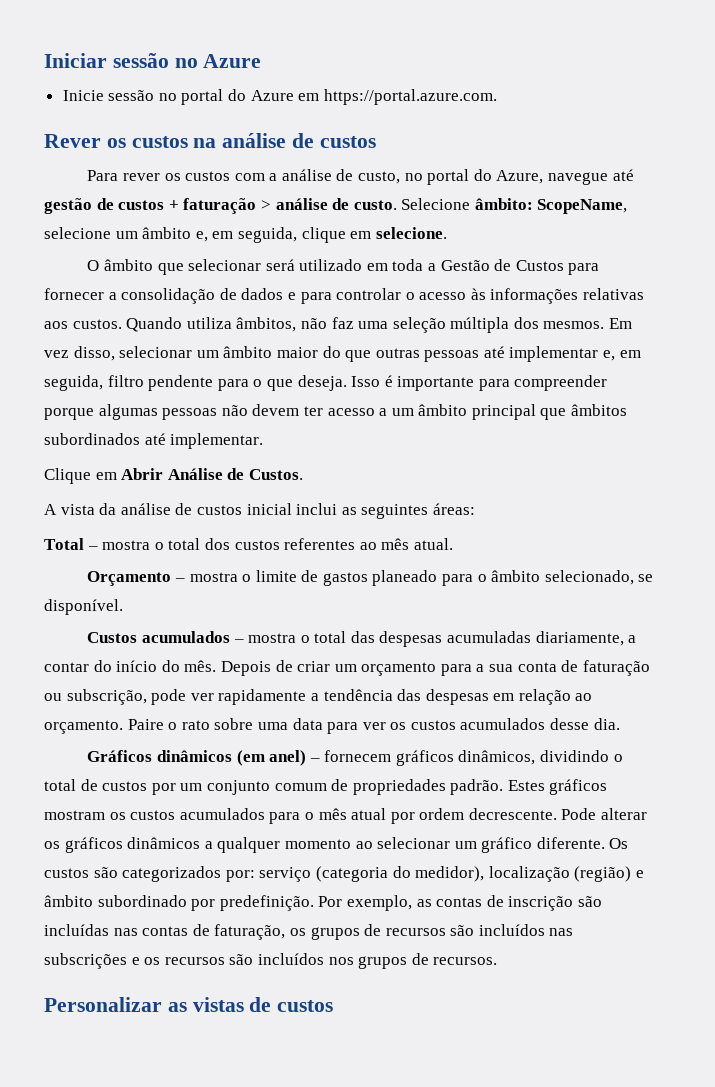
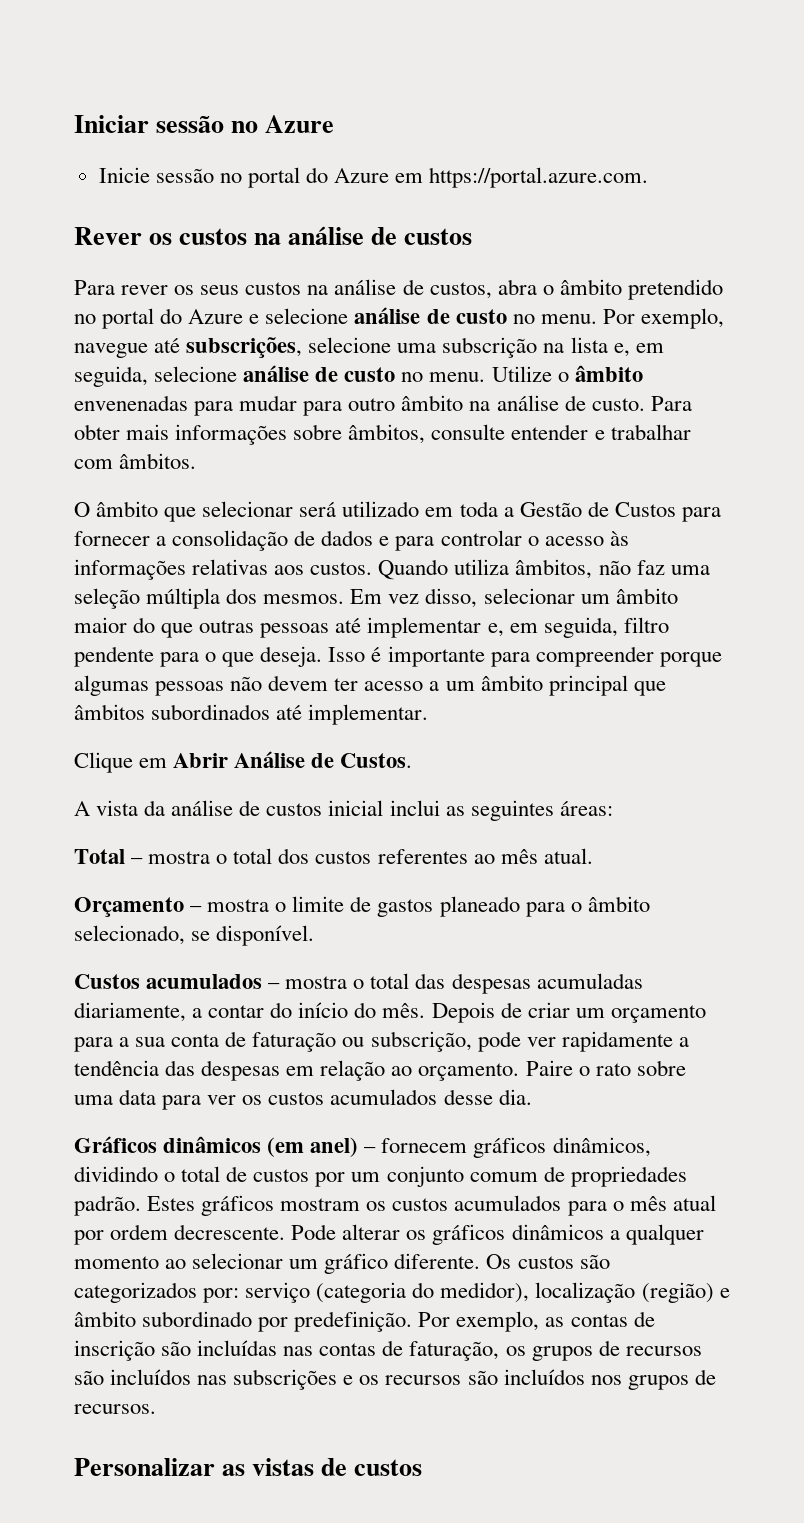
[185,169,634,185] [44,198,628,214] [44,227,447,243] custos com a análise de custo, no portal do Azure, navegue até gestão de custos + faturação > análise de custo. Selecione âmbito: ScopeName, selecione um âmbito e, em seguida, clique em selecione. -> [200,279,723,300] [74,307,724,329] [74,337,664,358] [74,365,643,387] [74,395,692,416] [74,424,691,445] [74,453,197,469] seus custos na análise de custos, abra o âmbito pretendido no portal do Azure e selecione análise de custo no menu. Por exemplo, navegue até subscrições, selecione uma subscrição na lista e, em seguida, selecione análise de custo no menu. Utilize o âmbito envenenadas para mudar para outro âmbito na análise de custo. Para obter mais informações sobre âmbitos, consulte entender e trabalhar com âmbitos.

